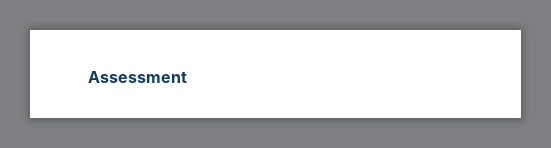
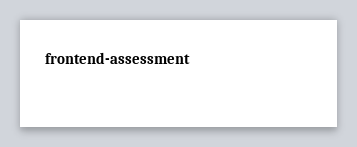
[88,71,187,83] Assessment -> [45,52,190,64] frontend-assessment

